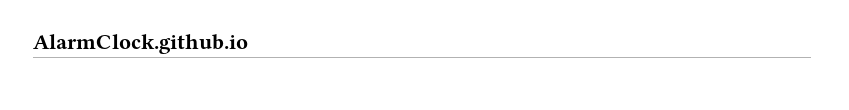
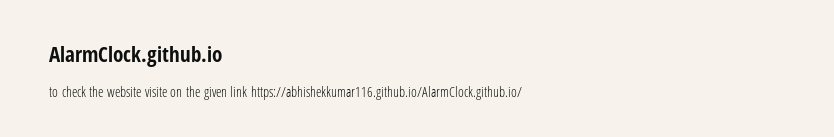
(248, 44) none -> [49,86,522,100] // to check the website visite on the given link https://abhishekkumar116.github.io/AlarmClock.github.io/

